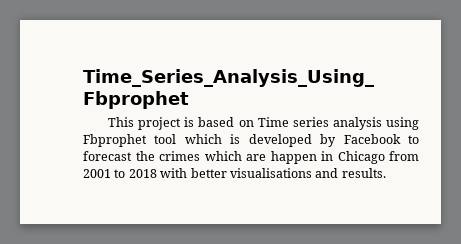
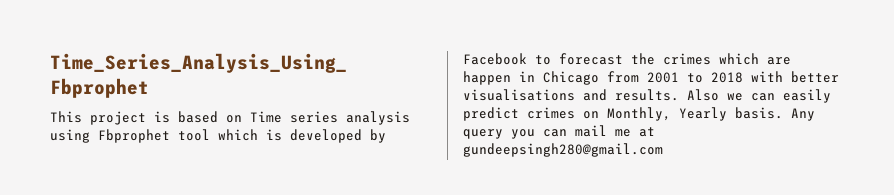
(386, 173) none -> [687,89,831,103] [463,107,815,121] [463,125,655,139] [463,143,663,157] Also we can easily predict crimes on Monthly, Yearly basis. Any query you can mail me at gundeepsingh280@gmail.com

